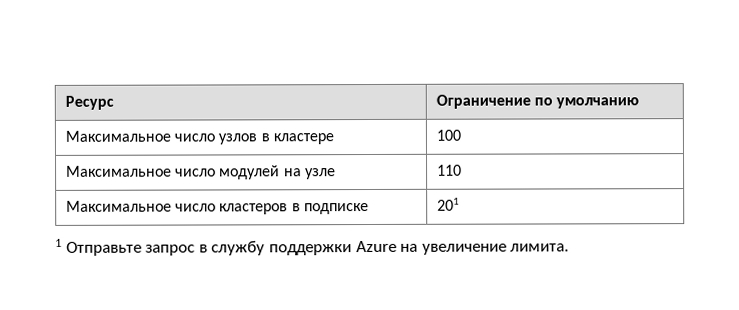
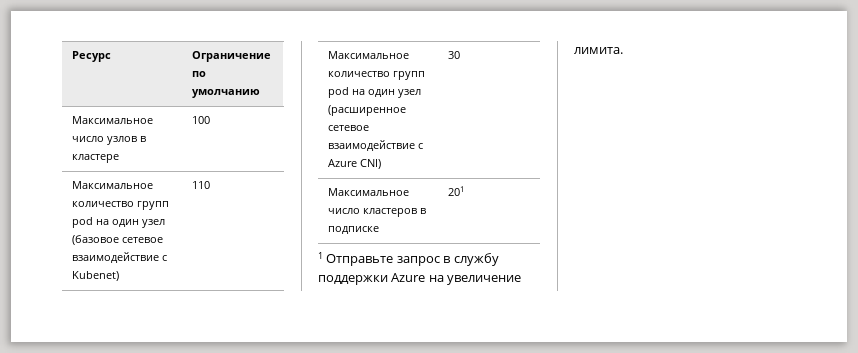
[175,165,336,180] [436,164,462,176] число модулей на узле | 110 -> [71,201,169,210] [71,217,165,228] [71,235,163,245] [71,252,167,263] [71,271,119,281] [191,181,210,189] [327,51,409,59] [327,71,425,80] [327,87,421,98] [327,105,406,116] [327,125,369,131] [327,140,423,151] [327,159,381,169] [447,51,460,59] количество групп pod на один узел (базовое сетевое взаимодействие с Kubenet) | 110 // Максимальное количество групп pod на один узел (расширенное сетевое взаимодействие с Azure CNI) | 30

